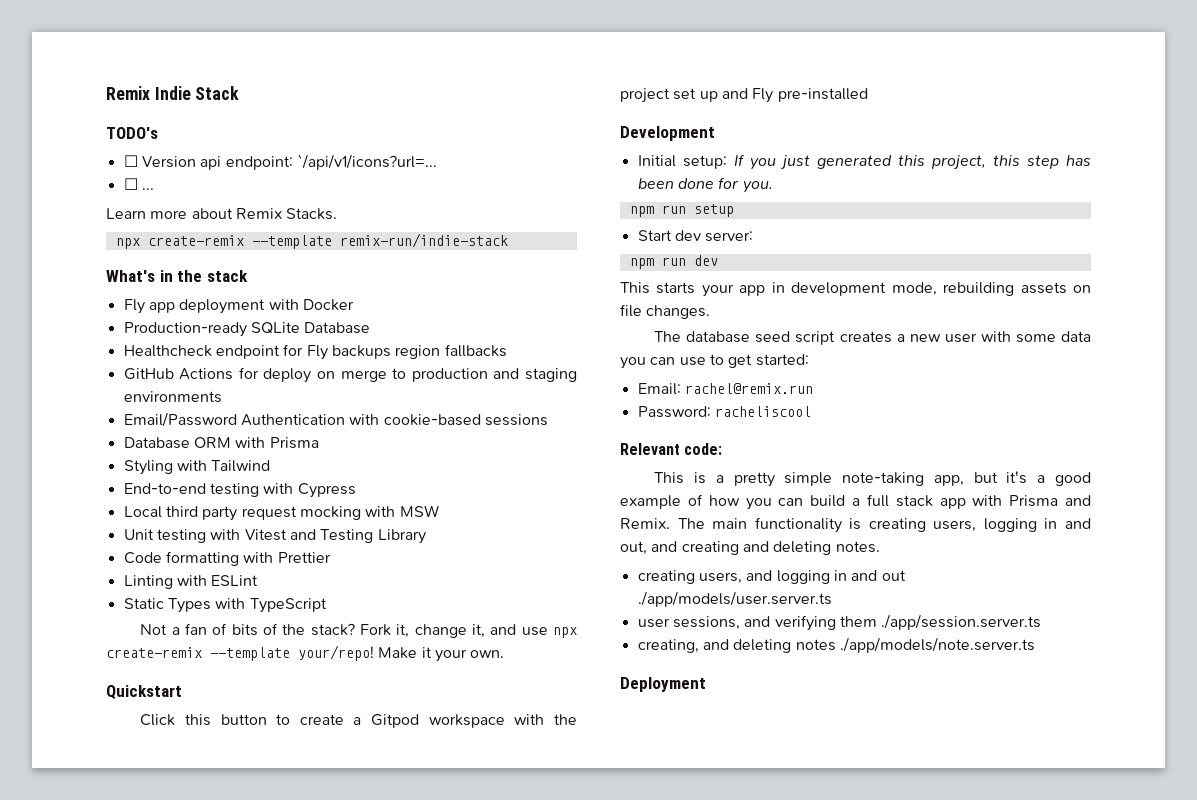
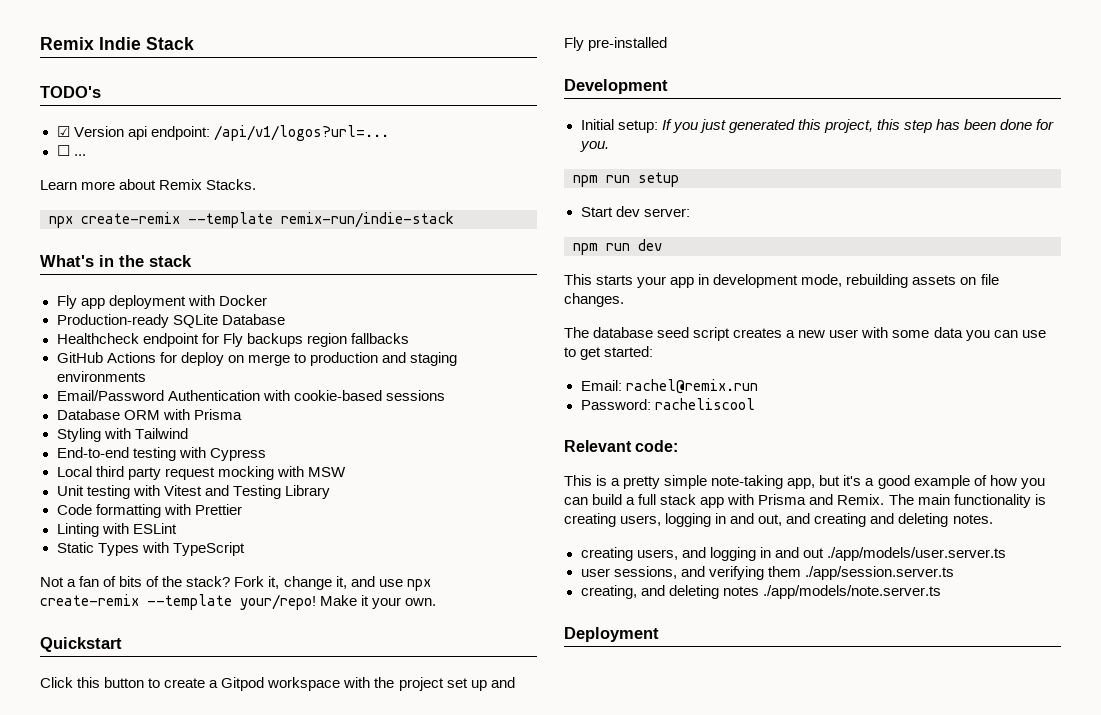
[123,155,138,167] ☐ -> [56,126,70,137] ☑
[296,154,437,170] `/api/v1/icons?url=... -> [213,125,389,141] /api/v1/logos?url=...

